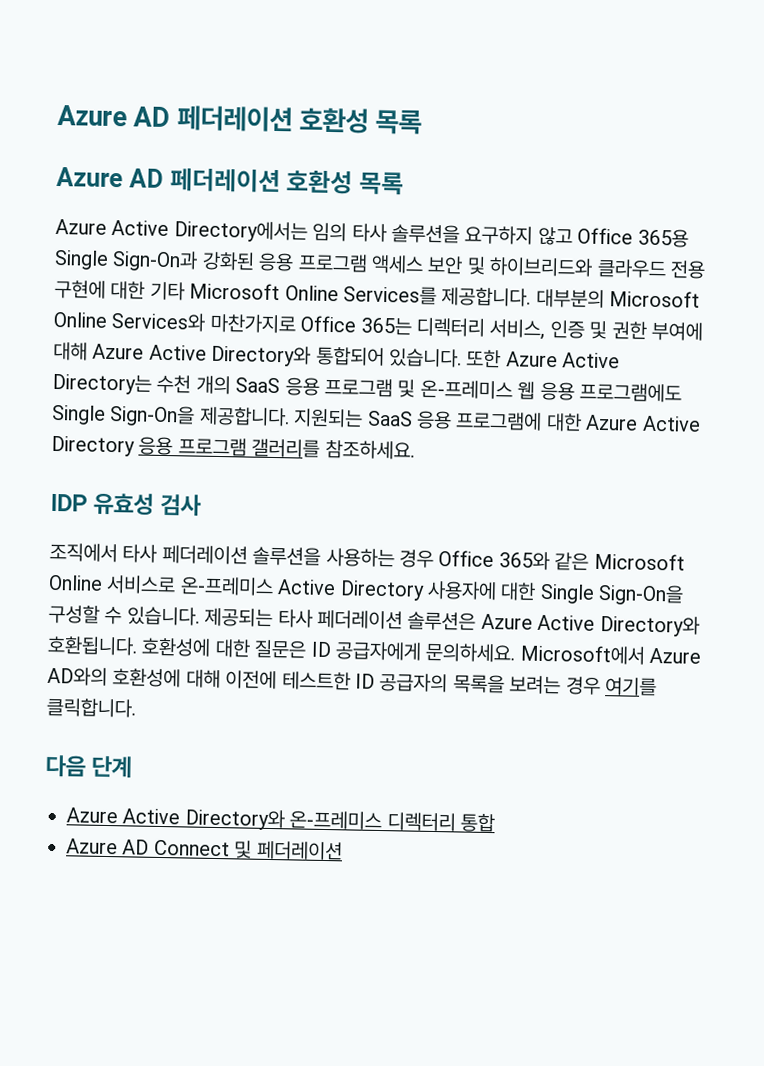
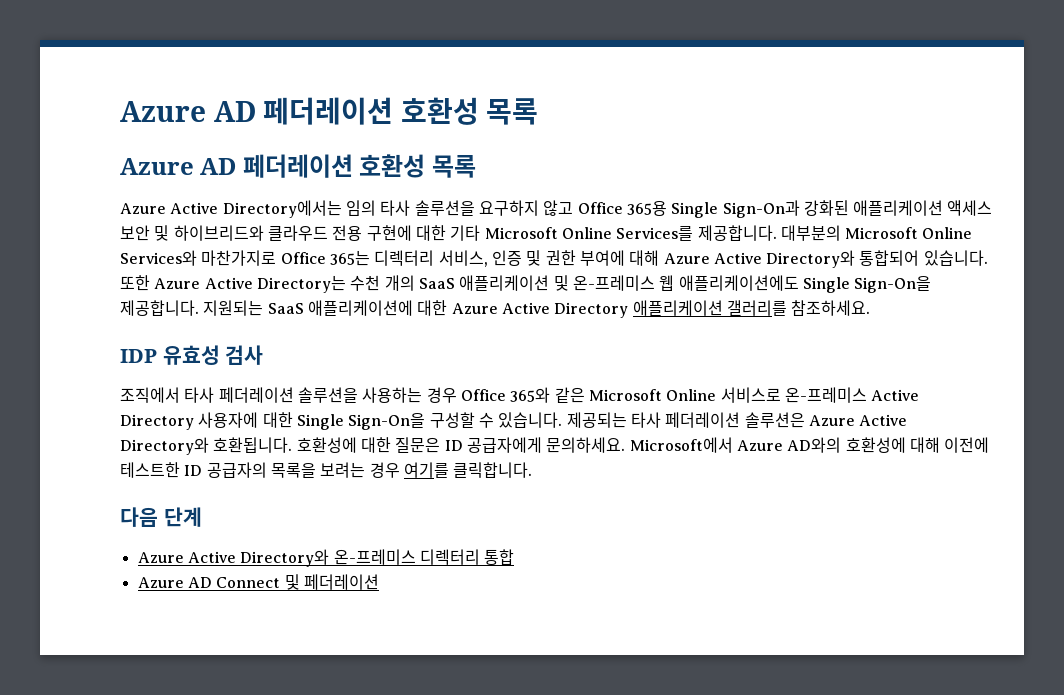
[258,252,368,273] 응용 프로그램 -> [853,200,944,216] 애플리케이션
[284,377,393,398] 응용 프로그램 -> [459,275,550,291] 애플리케이션
[539,381,682,403] 응용 프로그램에도 -> [678,275,799,291] 애플리케이션에도
[416,410,543,431] 응용 프로그램에 -> [307,300,413,316] 애플리케이션에
[138,436,247,457] 응용 프로그램 -> [632,300,723,316] 애플리케이션

